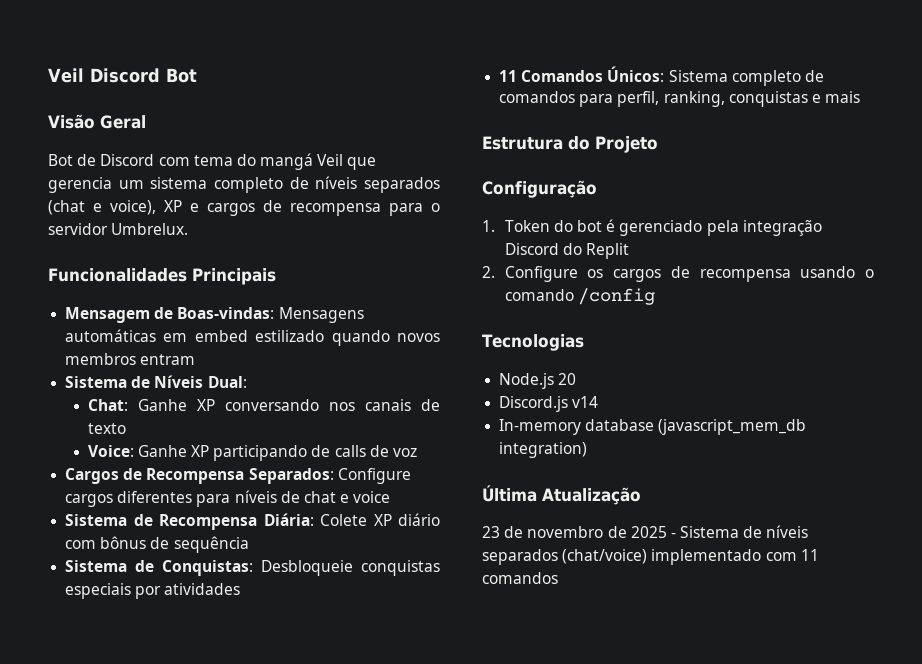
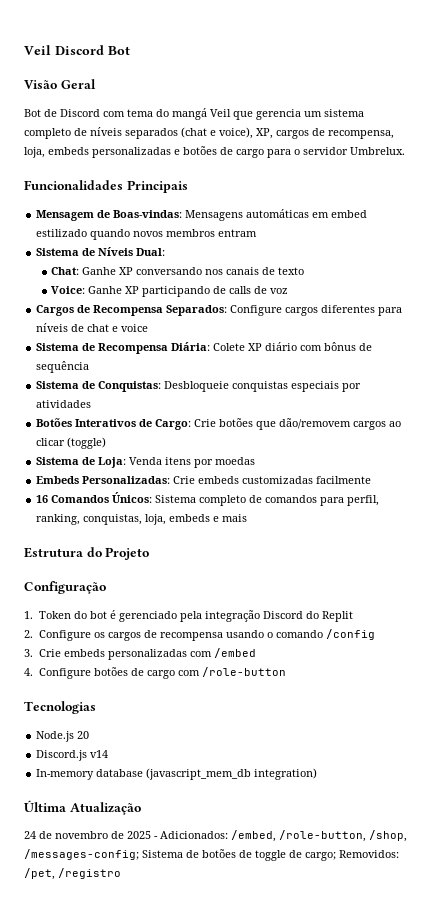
[164,200,381,216] XP e cargos de recompensa -> [256,128,394,139] [24,146,264,158] XP, cargos de recompensa, loja, embeds personalizadas e botões de cargo
[499,70,518,82] 11 -> [36,418,402,430] [36,437,107,449] [36,457,256,468] [36,476,372,484] [36,495,49,503] Botões Interativos de Cargo: Crie botões que dão/removem cargos ao clicar (toggle) // Sistema de Loja: Venda itens por moedas // Embeds Personalizadas: Crie embeds customizadas facilmente // 16
[728,91,808,107] conquistas -> [83,514,211,525] conquistas, loja, embeds
(655, 296) none -> [24,648,257,660] [24,667,287,679] // 3. Crie embeds personalizadas com /embed // 4. Configure botões de cargo com /role-button
[482,526,500,538] 23 -> [24,831,36,839] 24
[680,525,809,538] [482,549,819,565] [482,572,558,584] Sistema de níveis separados (chat/voice) implementado com 11 comandos -> [160,830,407,842] [24,849,399,861] [24,868,121,880] Adicionados: /embed, /role-button, /shop, /messages-config; Sistema de botões de toggle de cargo; Removidos: /pet, /registro

